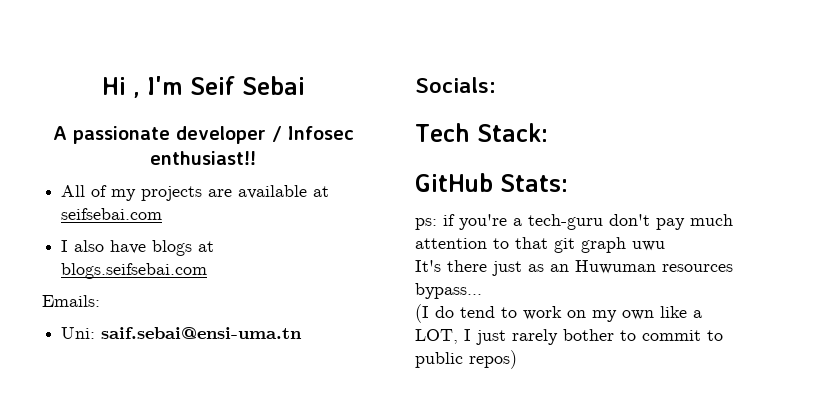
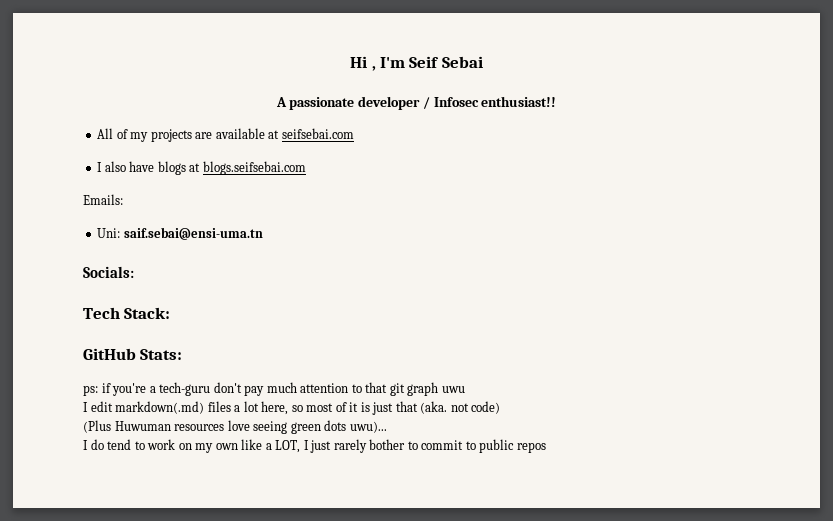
[415,260,733,276] [415,283,482,299] [415,304,429,323] It's there just as an Huwuman resources bypass... // (I -> [83,401,501,415] [83,420,387,434] [83,440,88,450] I edit markdown(.md) files a lot here, so most of it is just that (aka. not code) // (Plus Huwuman resources love seeing green dots uwu)... // I
[469,350,517,369] repos) -> [516,442,546,453] repos

